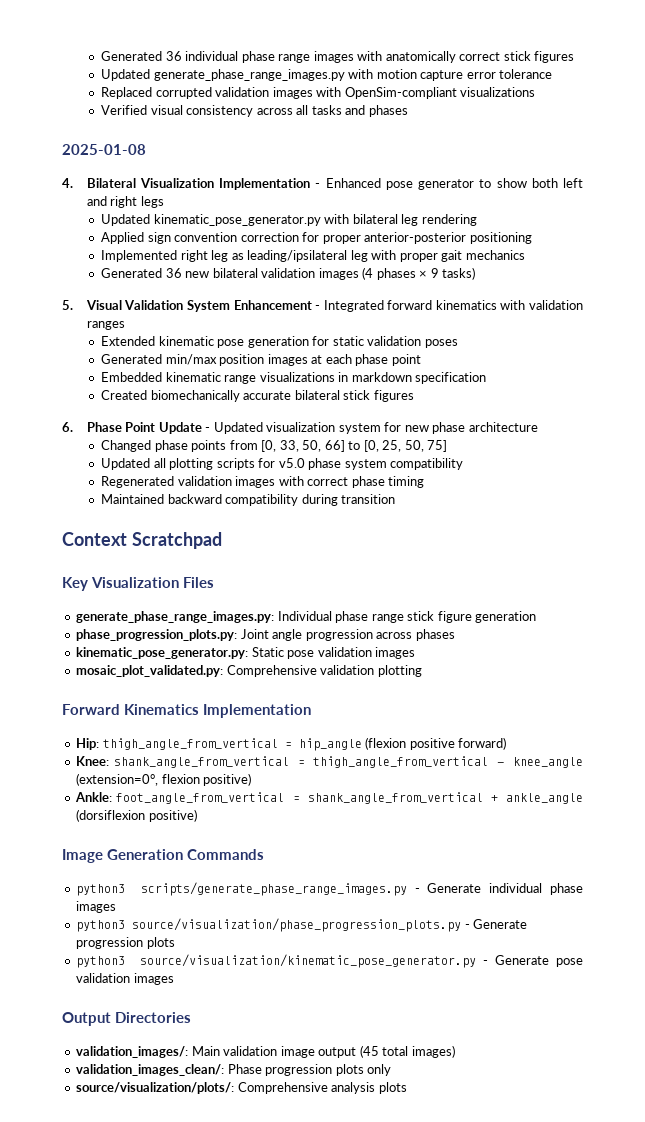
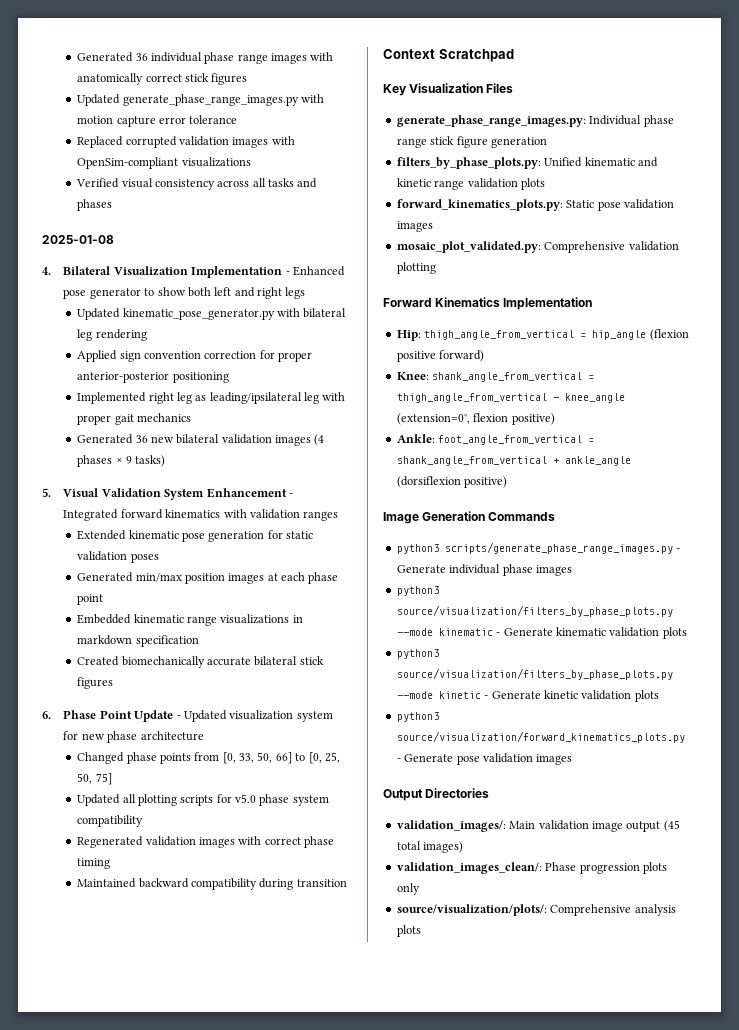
[76,629,455,641] [76,647,249,659] phase_progression_plots.py: Joint angle progression across phases // kinematic_pose_generator.py: -> [396,157,658,169] [396,178,545,190] [396,199,563,211] filters_by_phase_plots.py: Unified kinematic and kinetic range validation plots // forward_kinematics_plots.py:
[132,918,528,932] [76,937,175,949] [76,954,476,968] source/visualization/phase_progression_plots.py - Generate progression plots // python3 source/visualization/kinematic_pose_generator.py -> [396,605,673,617] [396,627,687,639] [396,649,439,659] [396,668,673,680] [396,690,659,702] [396,712,439,722] [396,731,685,743] source/visualization/filters_by_phase_plots.py --mode kinematic - Generate kinematic validation plots // python3 source/visualization/filters_by_phase_plots.py --mode kinetic - Generate kinetic validation plots // python3 source/visualization/forward_kinematics_plots.py

